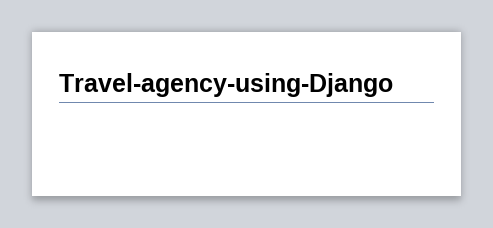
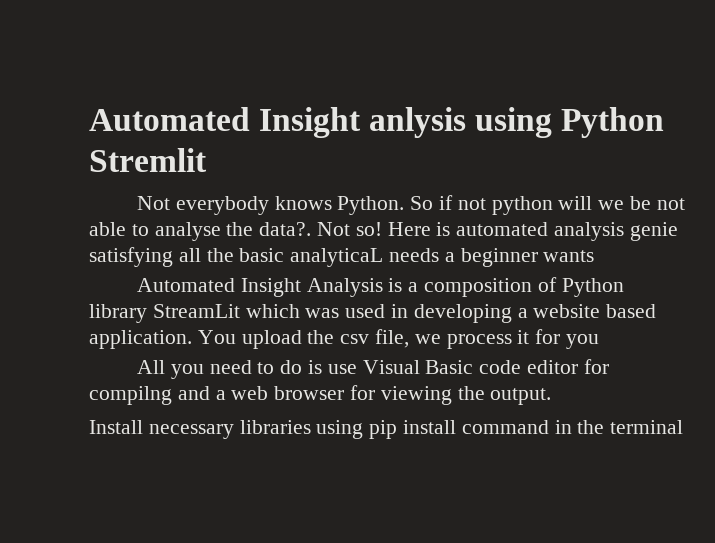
[59,73,393,97] Travel-agency-using-Django -> [89,107,665,138] [89,148,207,172] [137,195,685,215] [89,222,678,241] [89,247,595,267] [137,277,624,297] [89,304,657,323] [89,329,600,349] [137,359,609,379] [89,385,552,405] [89,420,684,439] Automated Insight anlysis using Python Stremlit // Not everybody knows Python. So if not python will we be not able to analyse the data?. Not so! Here is automated analysis genie satisfying all the basic analyticaL needs a beginner wants // Automated Insight Analysis is a composition of Python library StreamLit which was used in developing a website based application. You upload the csv file, we process it for you // All you need to do is use Visual Basic code editor for compilng and a web browser for viewing the output. // Install necessary libraries using pip install command in the terminal

